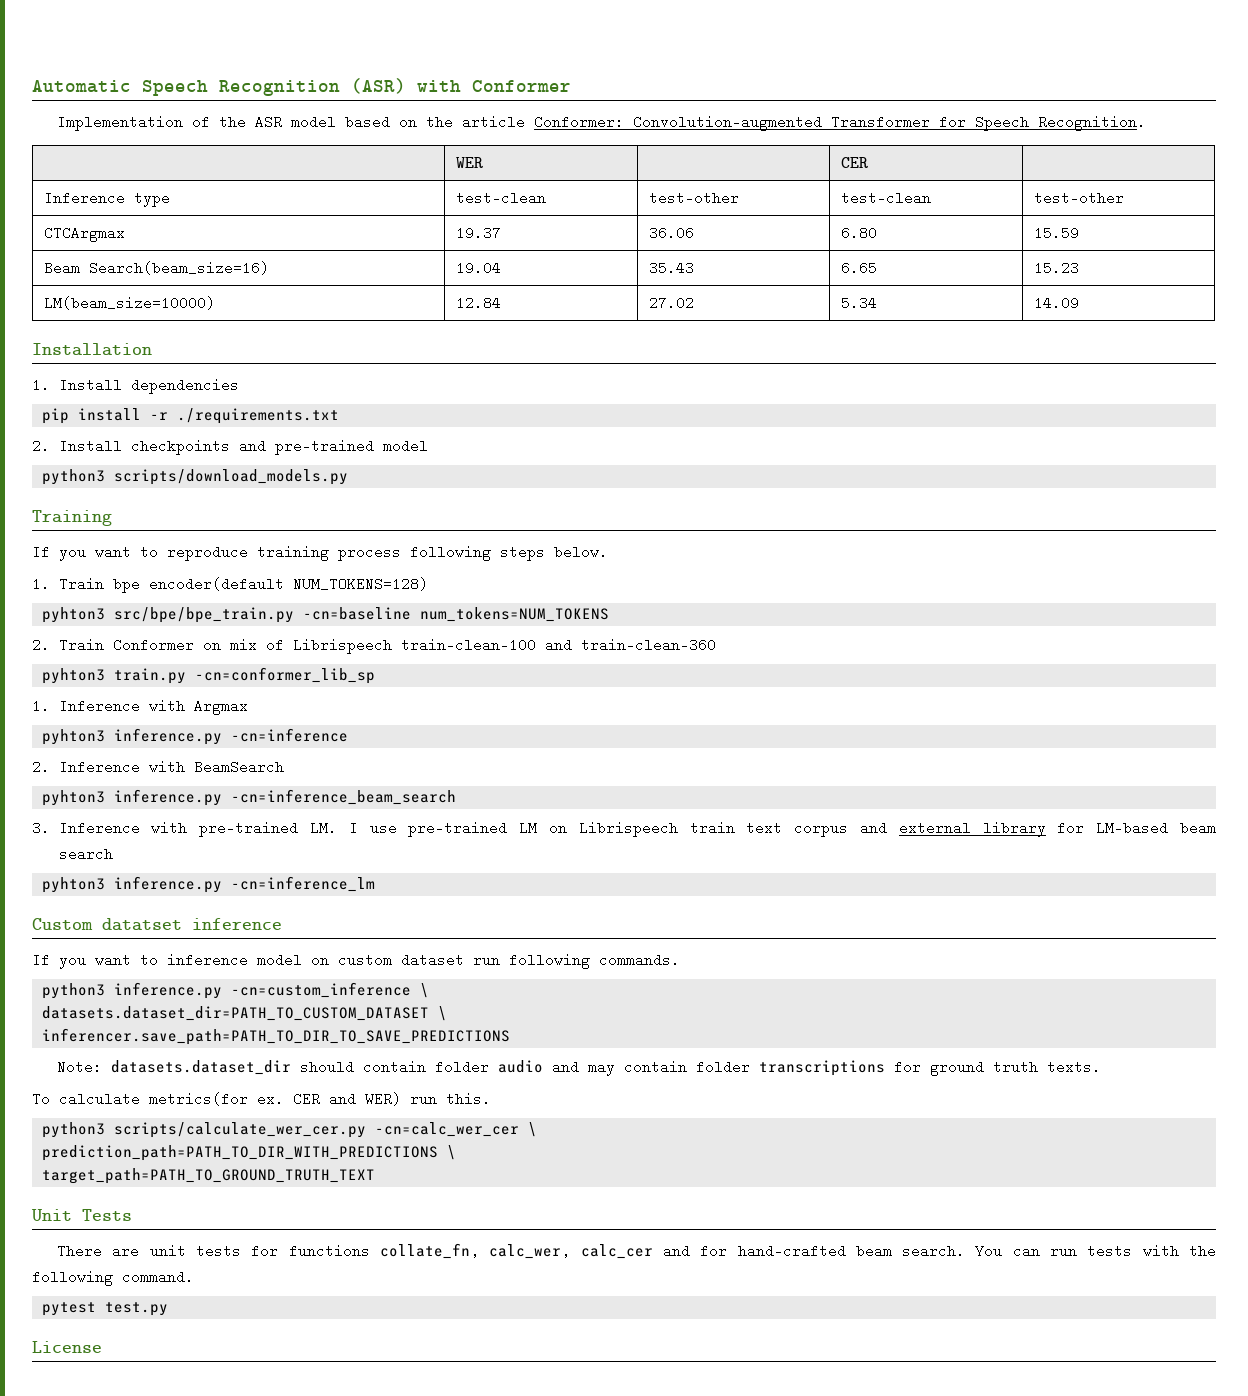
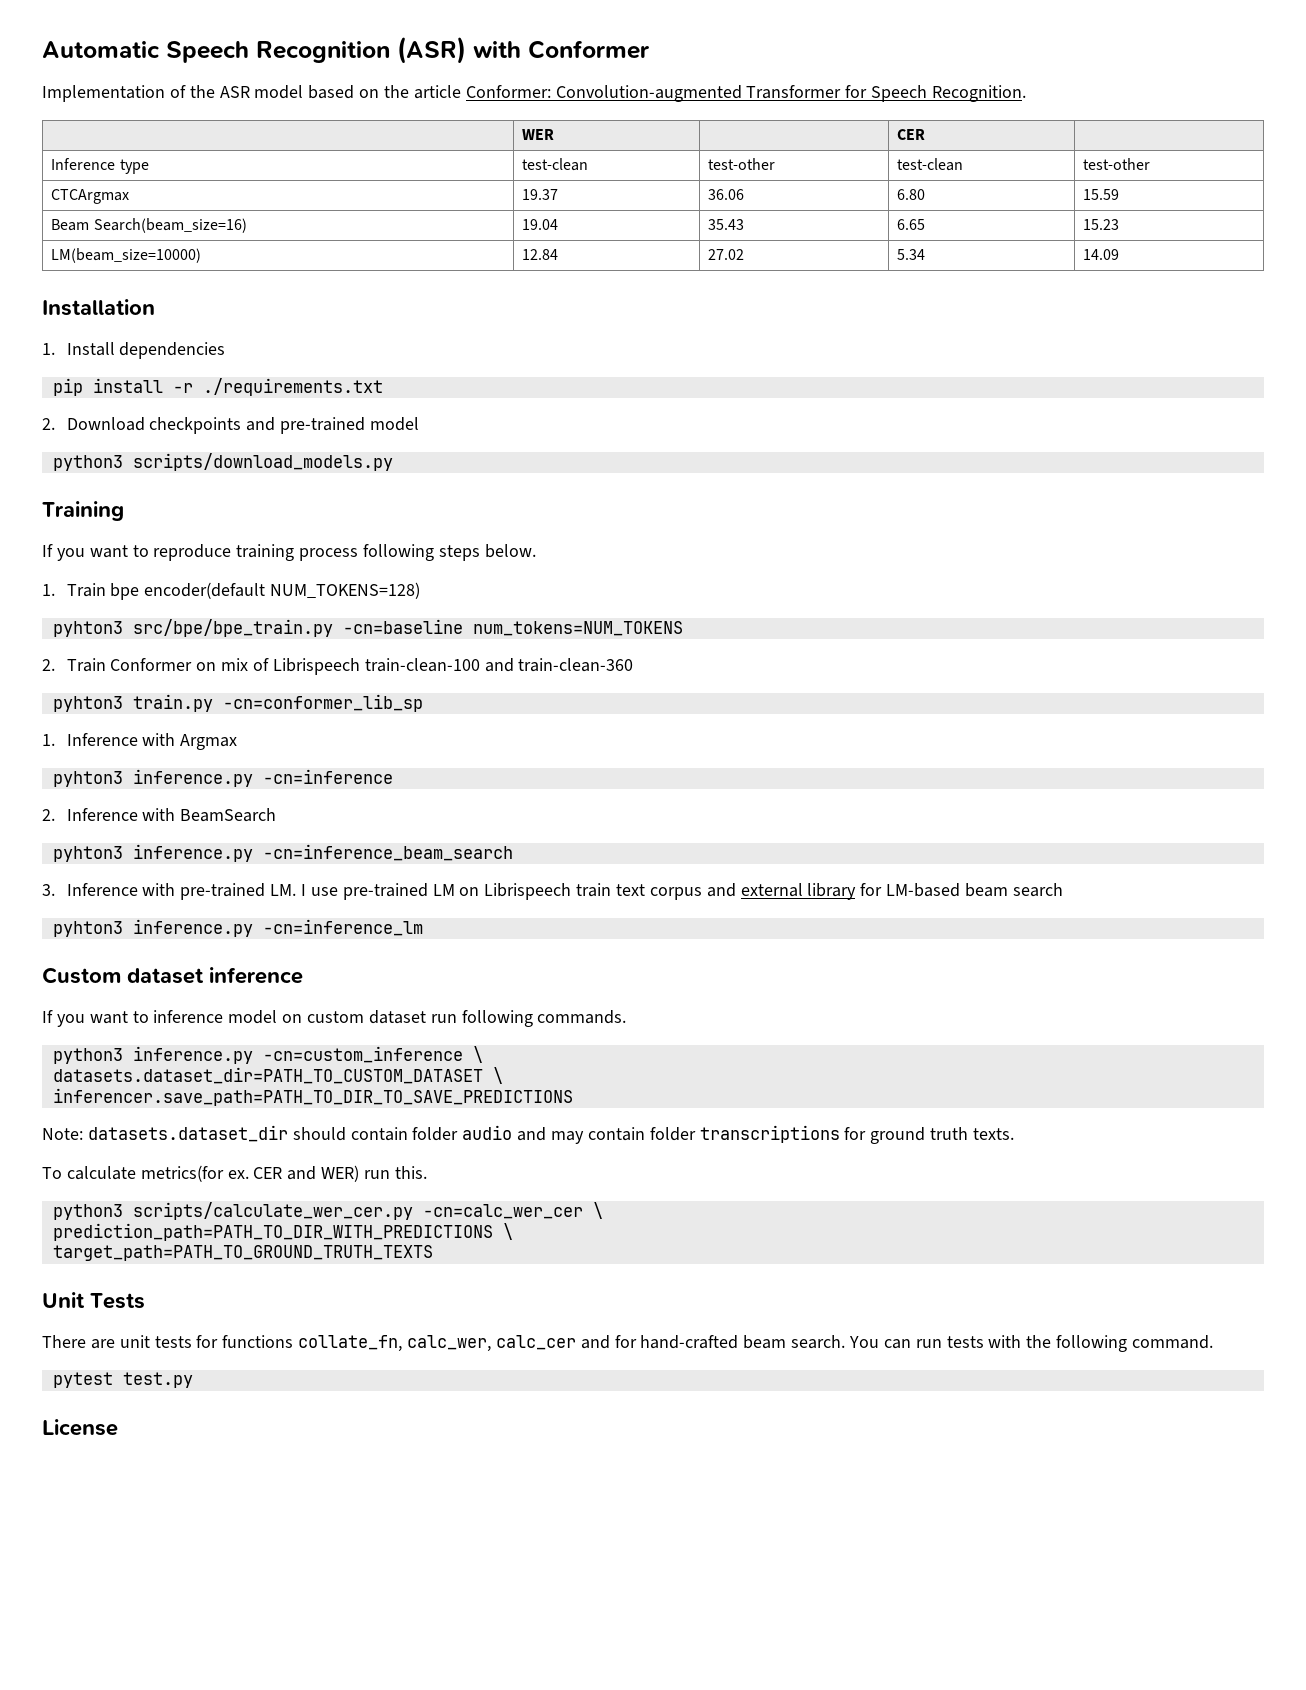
[58,439,122,453] Install -> [66,417,145,431] Download
[102,918,182,931] datatset -> [127,968,204,984] dataset
[42,1168,376,1184] target_path=PATH_TO_GROUND_TRUTH_TEXT -> [52,1245,433,1261] target_path=PATH_TO_GROUND_TRUTH_TEXTS

